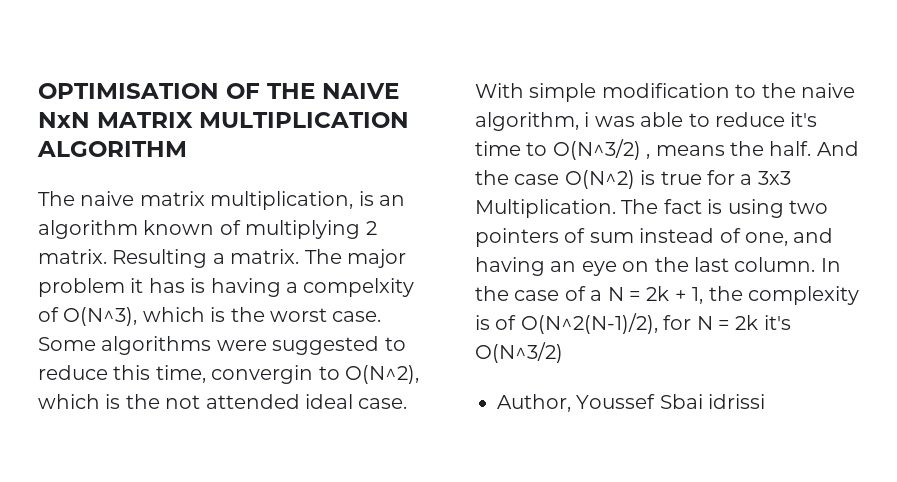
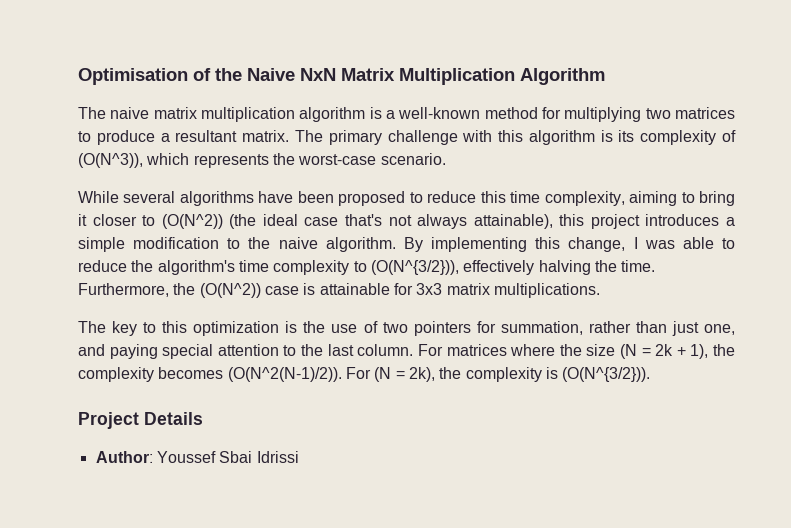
[38,83,399,99] [38,112,409,128] [37,141,187,157] [38,191,405,210] [38,220,377,239] [38,249,406,268] [38,278,415,297] [38,307,382,326] [38,336,406,355] [38,365,419,384] [38,394,408,409] [475,83,524,98] OPTIMISATION OF THE NAIVE NxN MATRIX MULTIPLICATION ALGORITHM // The naive matrix multiplication, is an algorithm known of multiplying 2 matrix. Resulting a matrix. The major problem it has is having a compelxity of O(N^3), which is the worst case. Some algorithms were suggested to reduce this time, convergin to O(N^2), which is the not attended ideal case. With -> [78,68,605,85] [78,107,735,122] [78,130,737,145] [78,153,446,168] [78,191,735,206] [78,214,735,229] Optimisation of the Naive NxN Matrix Multiplication Algorithm // The naive matrix multiplication algorithm is a well-known method for multiplying two matrices to produce a resultant matrix. The primary challenge with this algorithm is its complexity of (O(N^3)), which represents the worst-case scenario. // While several algorithms have been proposed to reduce this time complexity, aiming to bring it closer to (O(N^2)) (the ideal case that's not always attainable), this project introduces a
[475,112,818,131] [475,139,859,160] [475,170,791,189] [475,199,828,218] [475,228,834,247] [475,257,841,276] [475,286,859,305] [475,313,791,334] [475,342,563,363] [497,394,571,412] algorithm, i was able to reduce it's time to O(N^3/2) , means the half. And the case O(N^2) is true for a 3x3 Multiplication. The fact is using two pointers of sum instead of one, and having an eye on the last column. In the case of a N = 2k + 1, the complexity is of O(N^2(N-1)/2), for N = 2k it's O(N^3/2) // Author, -> [325,237,736,252] [78,260,656,275] [78,283,600,298] [78,321,735,336] [78,344,735,359] [78,367,651,382] [78,412,203,429] [95,451,153,463] algorithm. By implementing this change, I was able to reduce the algorithm's time complexity to (O(N^{3/2})), effectively halving the time. Furthermore, the (O(N^2)) case is attainable for 3x3 matrix multiplications. // The key to this optimization is the use of two pointers for summation, rather than just one, and paying special attention to the last column. For matrices where the size (N = 2k + 1), the complexity becomes (O(N^2(N-1)/2)). For (N = 2k), the complexity is (O(N^{3/2})). // Project Details // Author:
[708,394,766,409] idrissi -> [256,451,299,463] Idrissi

